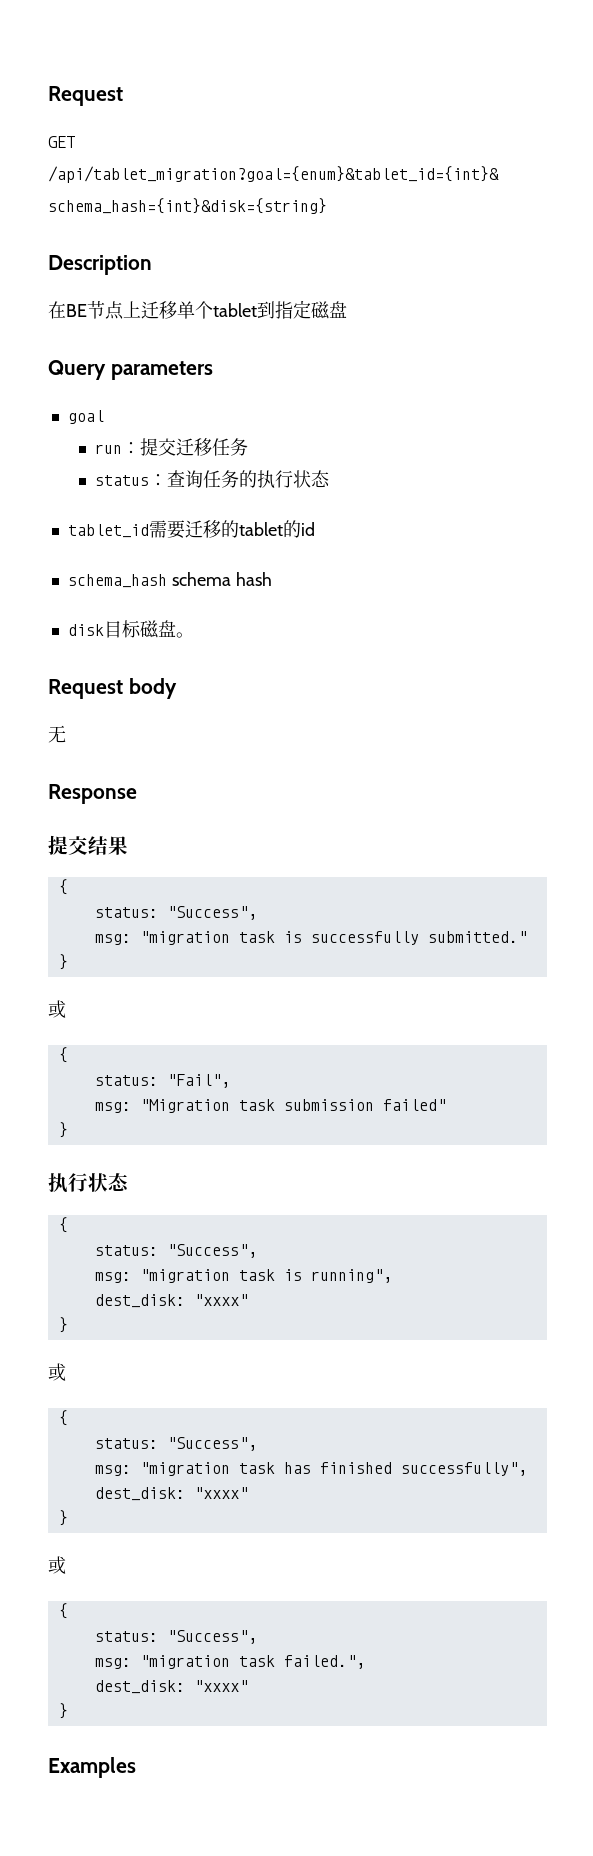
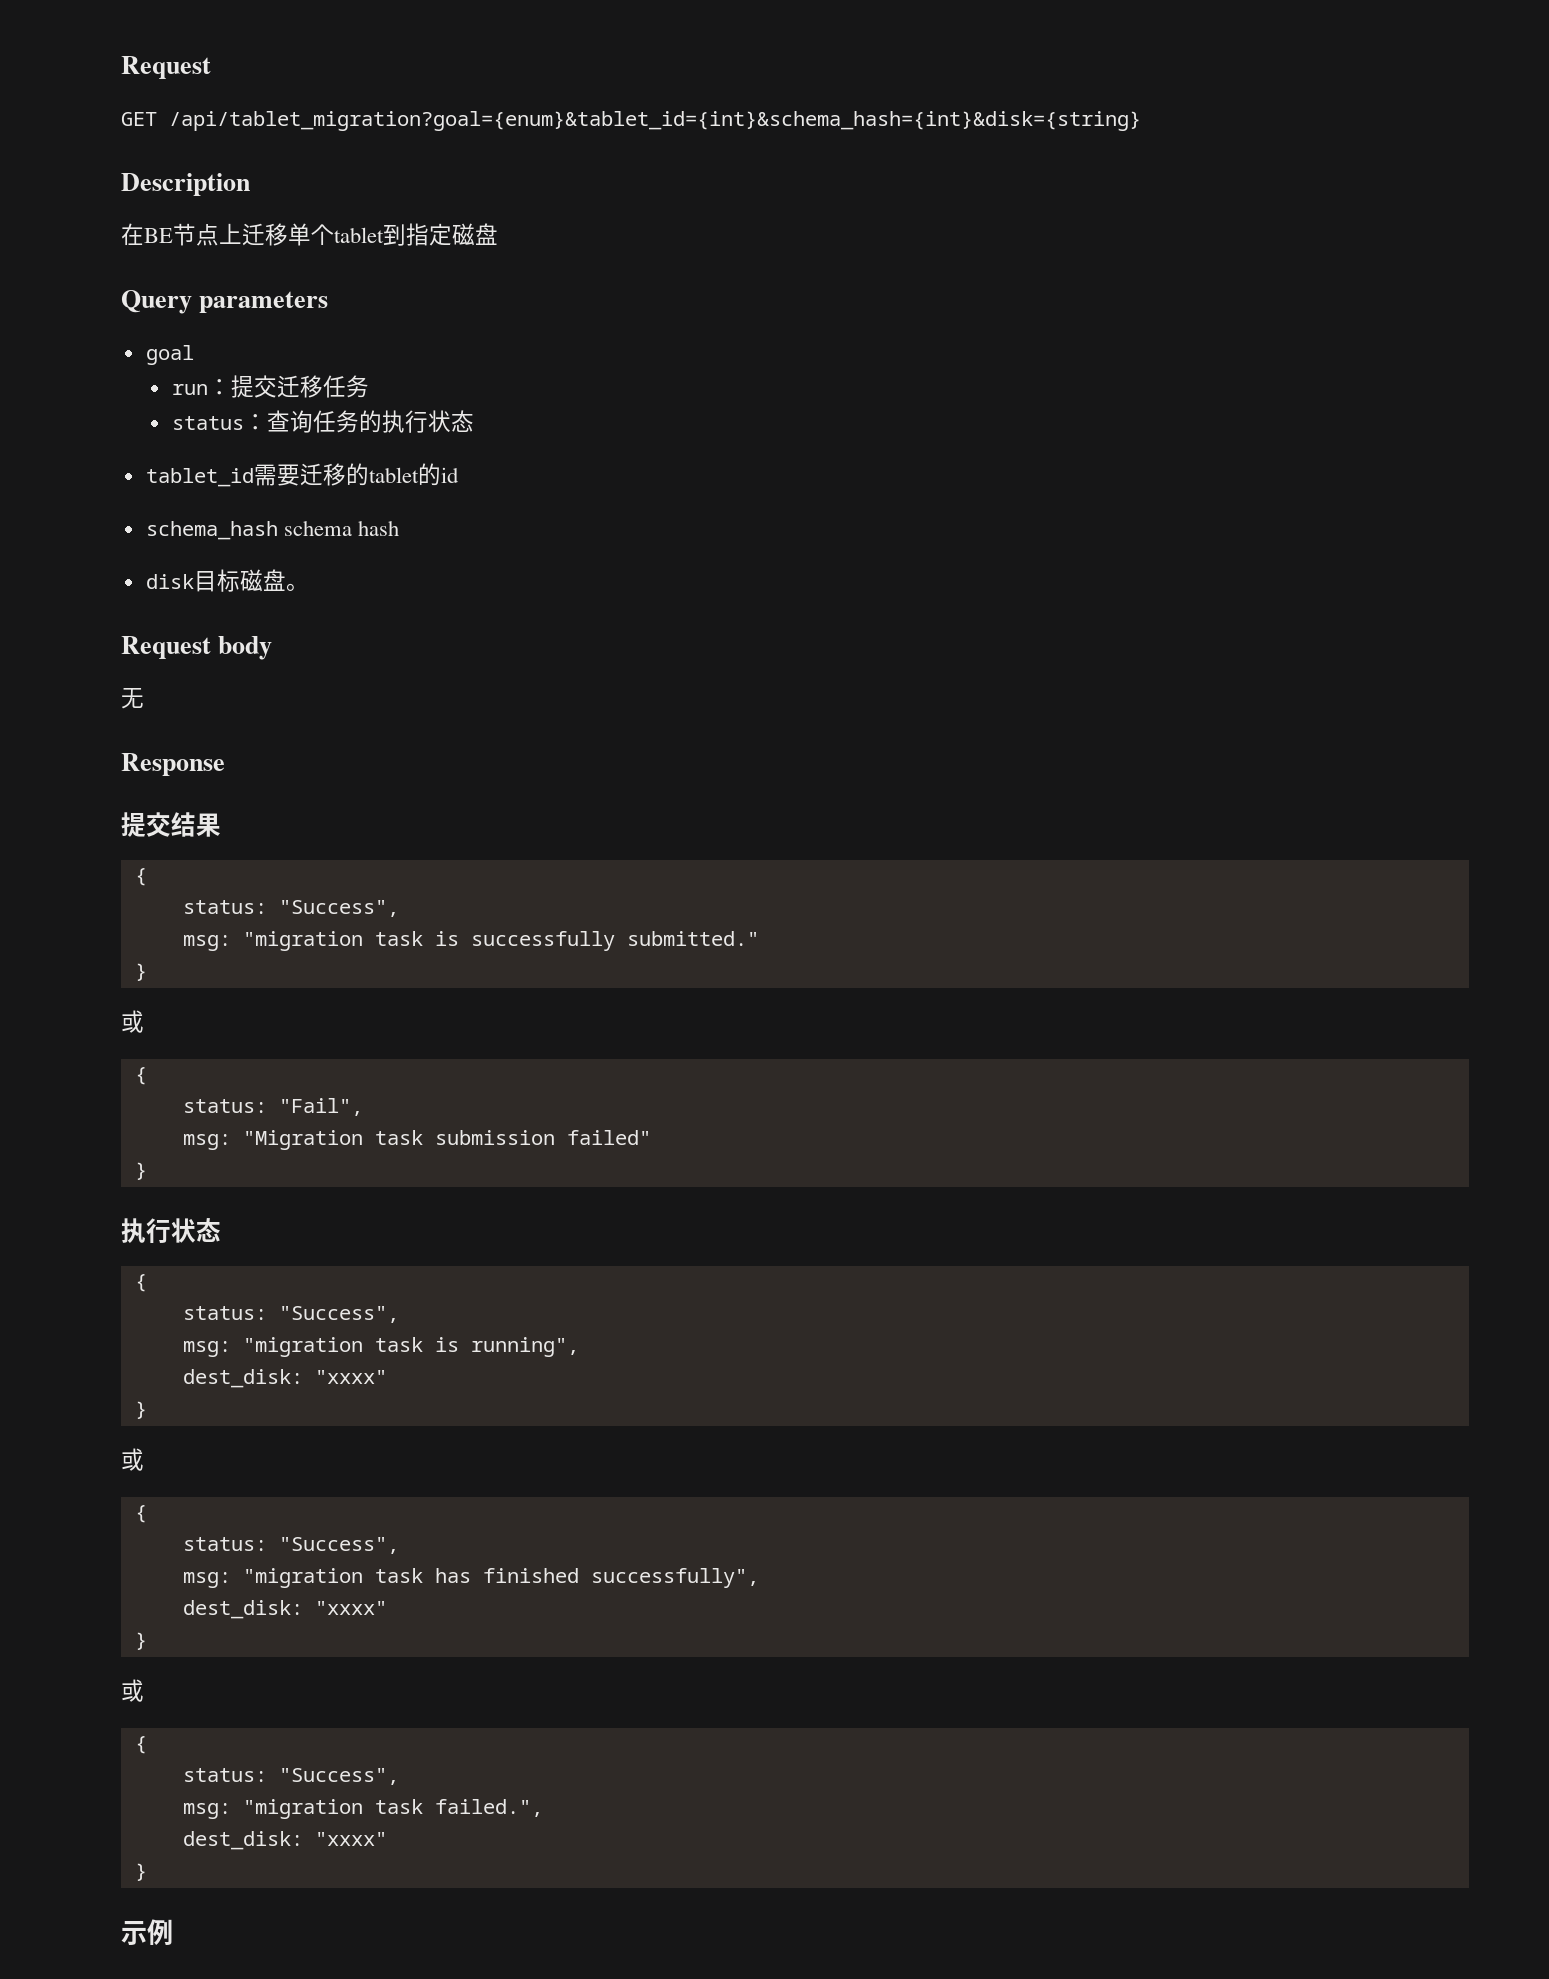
[48,1757,136,1778] Examples -> [121,1919,173,1945] 示例

